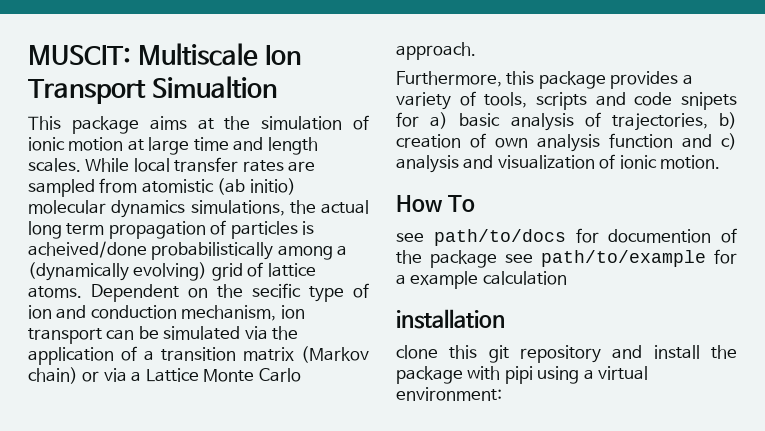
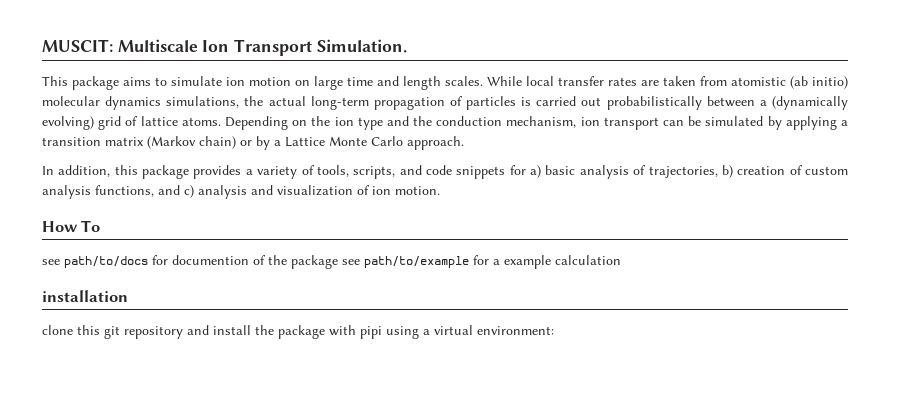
[151,76,277,98] Simualtion -> [316,39,407,53] Simulation.
[197,115,369,130] [28,137,144,151] at the simulation of ionic motion at -> [155,76,310,86] to simulate ion motion on
[28,179,95,197] sampled -> [663,76,696,86] taken
[28,221,105,239] long term -> [310,96,369,110] long-term
[28,241,333,260] acheived/done probabilistically among -> [536,96,755,110] carried out probabilistically between
[91,284,179,302] Dependent -> [224,116,288,130] Depending
[252,283,369,302] [28,305,87,319] secific type of ion and -> [334,116,433,130] ion type and the
[244,326,299,340] [28,346,138,365] via the application of -> [767,116,837,130] by applying
[103,368,127,382] via -> [256,136,270,150] by
[396,71,502,87] Furthermore, -> [42,165,111,177] In addition,
[536,92,588,110] scripts -> [353,166,396,179] scripts,
[681,92,737,110] snipets -> [456,166,506,179] snippets
[495,133,674,152] own analysis function -> [805,166,849,175] [42,185,154,199] custom analysis functions,
[619,155,657,169] ionic -> [372,186,391,195] ion

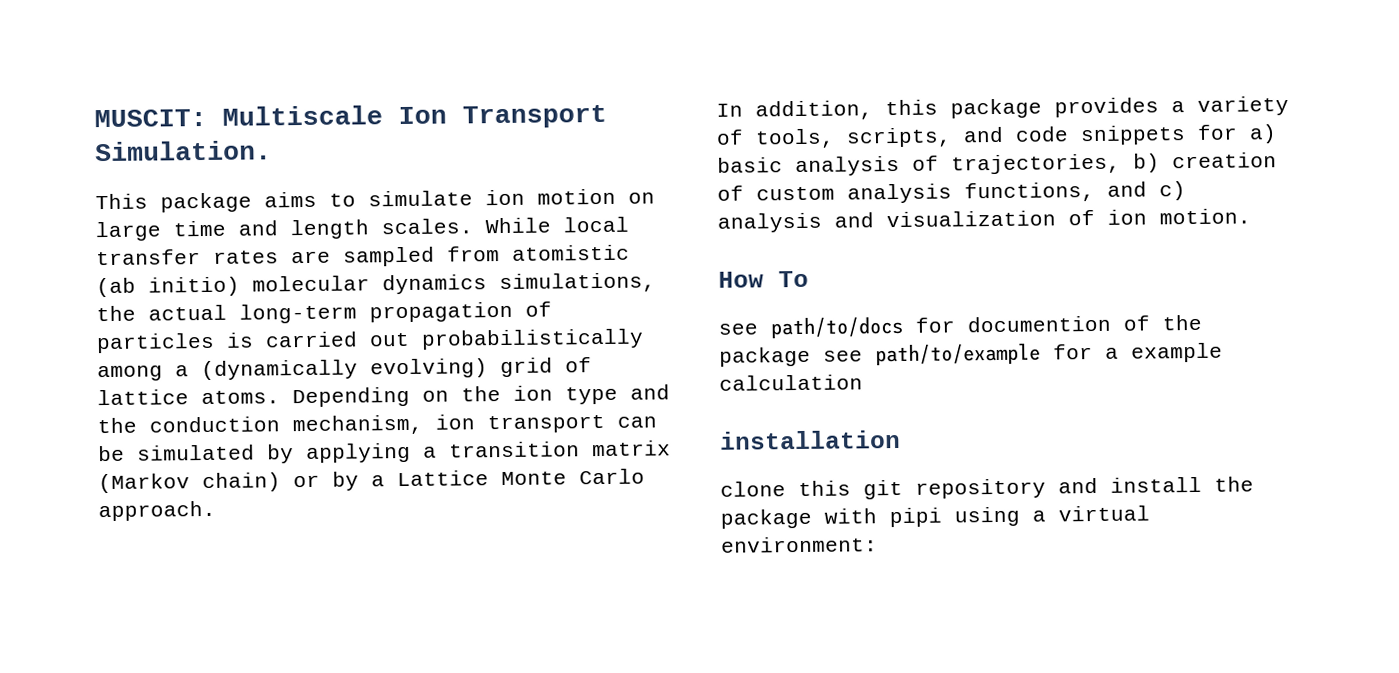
[663,76,696,86] taken -> [343,246,435,267] sampled
[706,96,755,107] between -> [97,365,163,382] among

